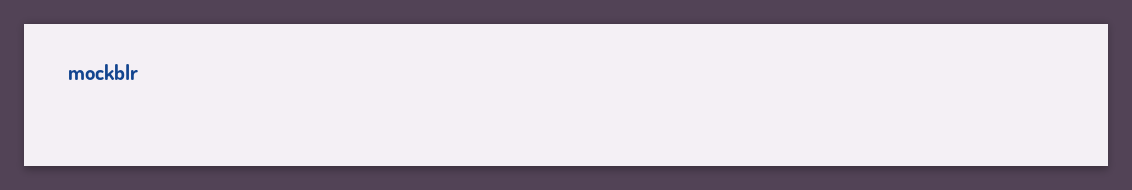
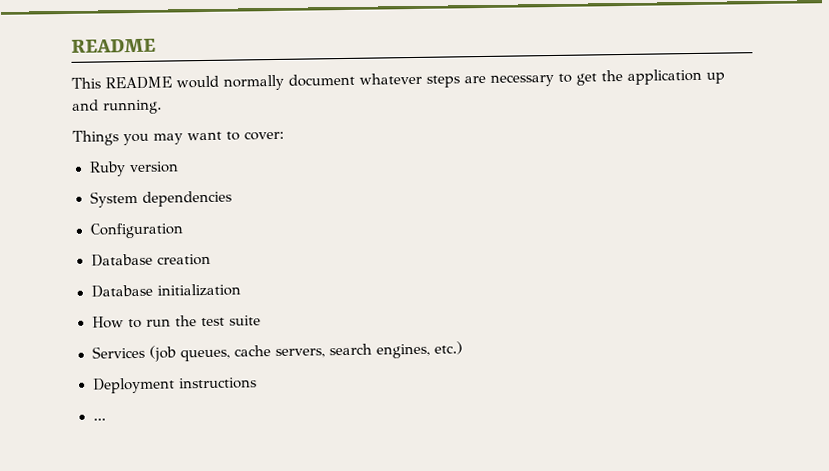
[68,64,138,80] mockblr -> [71,38,156,53] [71,68,725,91] [72,99,162,115] [72,130,284,146] [88,161,179,177] [89,190,232,208] [89,222,184,239] [90,253,211,267] [90,283,241,298] [91,315,261,329] [91,341,463,362] [92,377,257,394] [92,418,106,421] README // This README would normally document whatever steps are necessary to get the application up and running. // Things you may want to cover: // Ruby version // System dependencies // Configuration // Database creation // Database initialization // How to run the test suite // Services (job queues, cache servers, search engines, etc.) // Deployment instructions // ...

